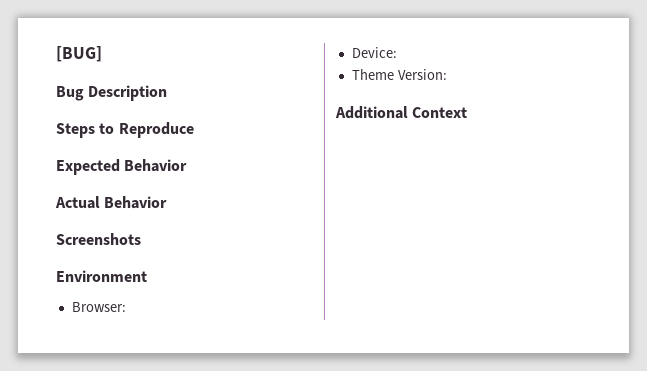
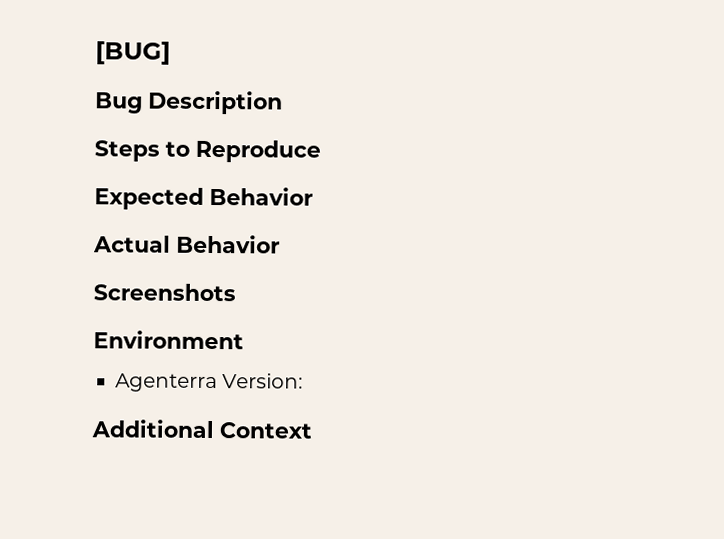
[71,302,126,312] [351,47,397,58] [351,69,394,80] Browser: // Device: // Theme -> [115,373,218,393] Agenterra

